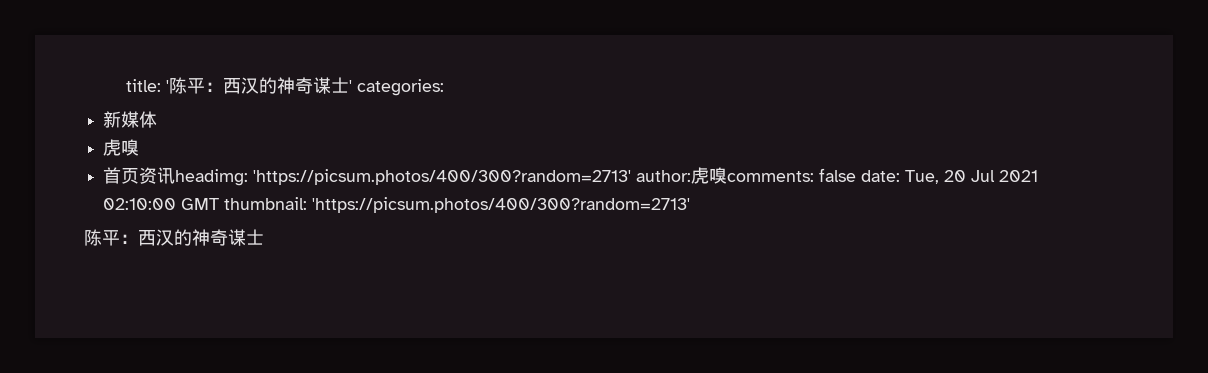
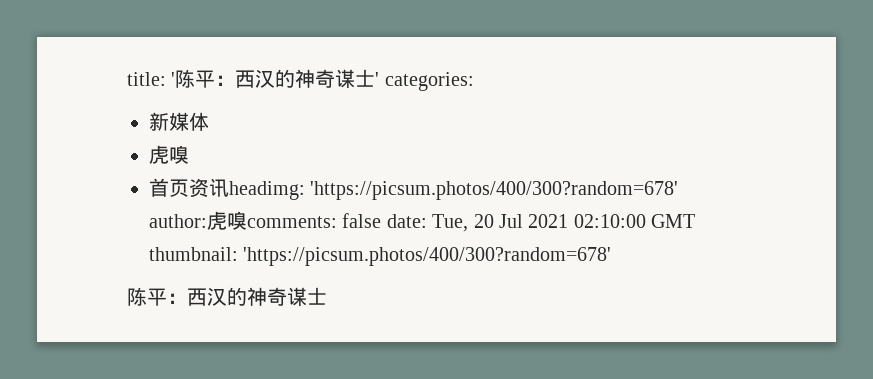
[253,169,632,185] 'https://picsum.photos/400/300?random=2713' -> [310,181,679,200] 'https://picsum.photos/400/300?random=678'
[312,197,691,213] 'https://picsum.photos/400/300?random=2713' -> [243,247,612,266] 'https://picsum.photos/400/300?random=678'

